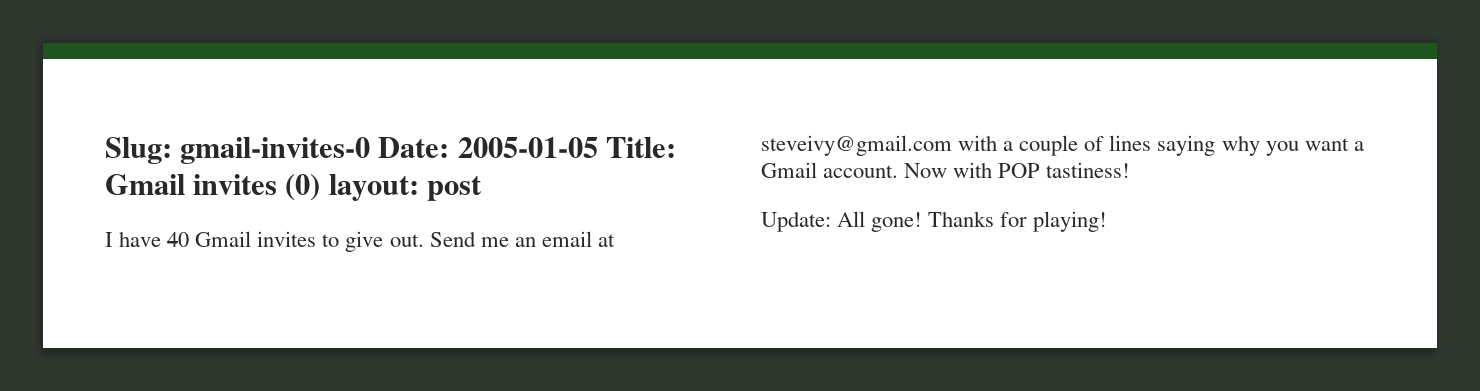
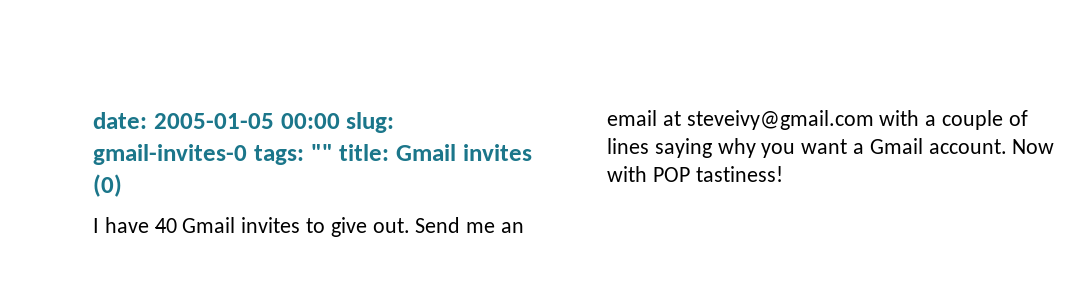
[105,137,676,164] Slug: gmail-invites-0 Date: 2005-01-05 Title: -> [93,112,395,133] [93,144,390,165] date: 2005-01-05 00:00 slug: gmail-invites-0 tags: "" title:
[328,174,482,201] layout: post -> (122, 185) none
[761,211,1108,232] // Update: All gone! Thanks for playing! -> (783, 174) none

